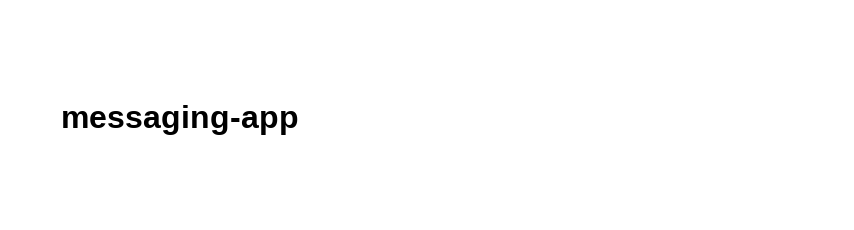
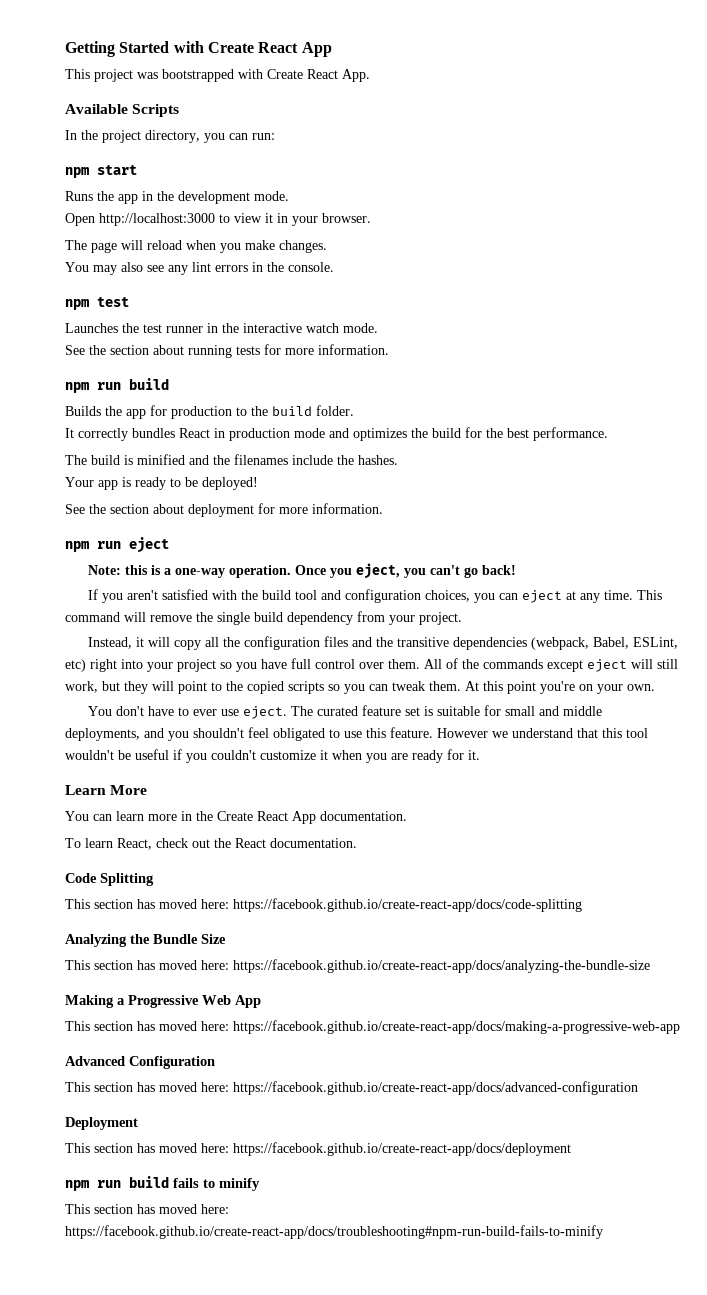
[61,105,299,135] messaging-app -> [65,41,332,57] [65,69,370,82] [65,104,180,117] [65,130,275,143] [65,165,137,178] [65,191,289,204] [65,213,371,226] [65,240,327,253] [65,262,334,275] [65,297,129,310] [65,323,378,333] [65,344,389,358] [65,378,169,393] [65,405,354,419] [65,427,608,441] [65,454,398,465] [65,477,258,490] [65,503,383,517] [65,537,169,553] [87,563,516,579] [87,589,662,603] [65,611,462,625] [87,636,678,650] [65,658,678,672] [65,681,655,694] [87,705,602,719] [65,727,648,741] [65,749,480,763] [65,785,148,795] [65,811,407,824] [65,838,357,850] [65,873,154,886] [65,898,582,912] [65,934,226,947] [65,959,650,973] [65,995,261,1008] [65,1020,680,1034] [65,1056,215,1069] [65,1081,638,1095] [65,1117,138,1130] [65,1142,571,1156] [65,1176,260,1191] [65,1204,229,1214] [65,1225,603,1239] Getting Started with Create React App // This project was bootstrapped with Create React App. // Available Scripts // In the project directory, you can run: // npm start // Runs the app in the development mode. // Open http://localhost:3000 to view it in your browser. // The page will reload when you make changes. // You may also see any lint errors in the console. // npm test // Launches the test runner in the interactive watch mode. // See the section about running tests for more information. // npm run build // Builds the app for production to the build folder. // It correctly bundles React in production mode and optimizes the build for the best performance. // The build is minified and the filenames include the hashes. // Your app is ready to be deployed! // See the section about deployment for more information. // npm run eject // Note: this is a one-way operation. Once you eject, you can't go back! // If you aren't satisfied with the build tool and configuration choices, you can eject at any time. This command will remove the single build dependency from your project. // Instead, it will copy all the configuration files and the transitive dependencies (webpack, Babel, ESLint, etc) right into your project so you have full control over them. All of the commands except eject will still work, but they will point to the copied scripts so you can tweak them. At this point you're on your own. // You don't have to ever use eject. The curated feature set is suitable for small and middle deployments, and you shouldn't feel obligated to use this feature. However we understand that this tool wouldn't be useful if you couldn't customize it when you are ready for it. // Learn More // You can learn more in the Create React App documentation. // To learn React, check out the React documentation. // Code Splitting // This section has moved here: https://facebook.github.io/create-react-app/docs/code-splitting // Analyzing the Bundle Size // This section has moved here: https://facebook.github.io/create-react-app/docs/analyzing-the-bundle-size // Making a Progressive Web App // This section has moved here: https://facebook.github.io/create-react-app/docs/making-a-progressive-web-app // Advanced Configuration // This section has moved here: https://facebook.github.io/create-react-app/docs/advanced-configuration // Deployment // This section has moved here: https://facebook.github.io/create-react-app/docs/deployment // npm run build fails to minify // This section has moved here: https://facebook.github.io/create-react-app/docs/troubleshooting#npm-run-build-fails-to-minify

